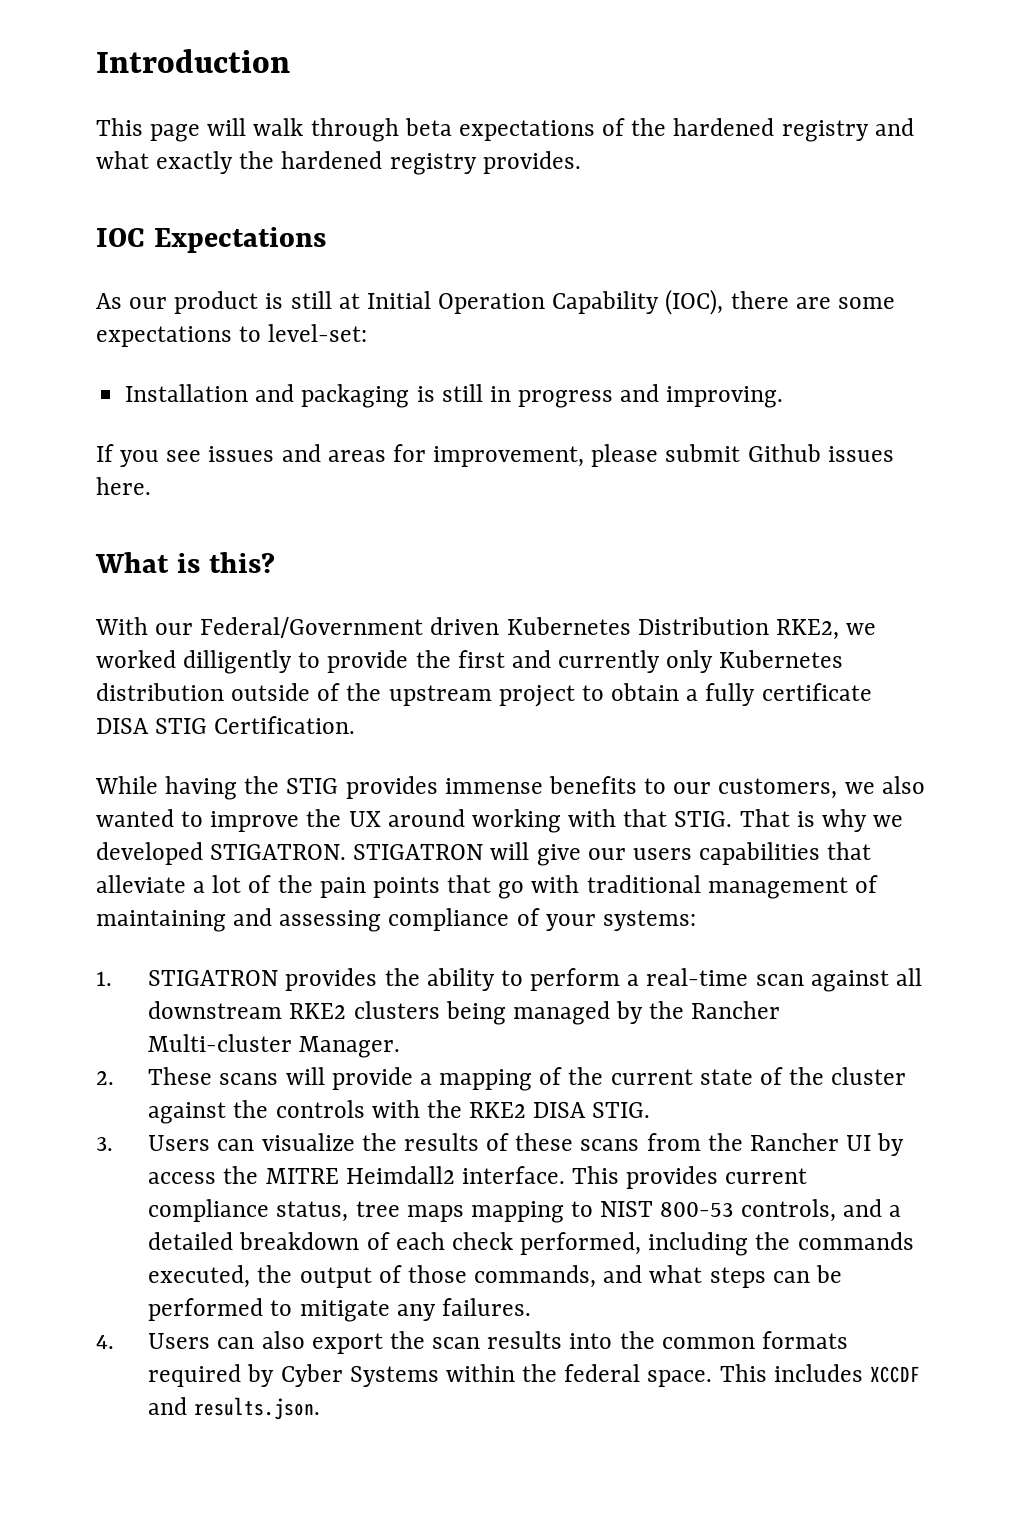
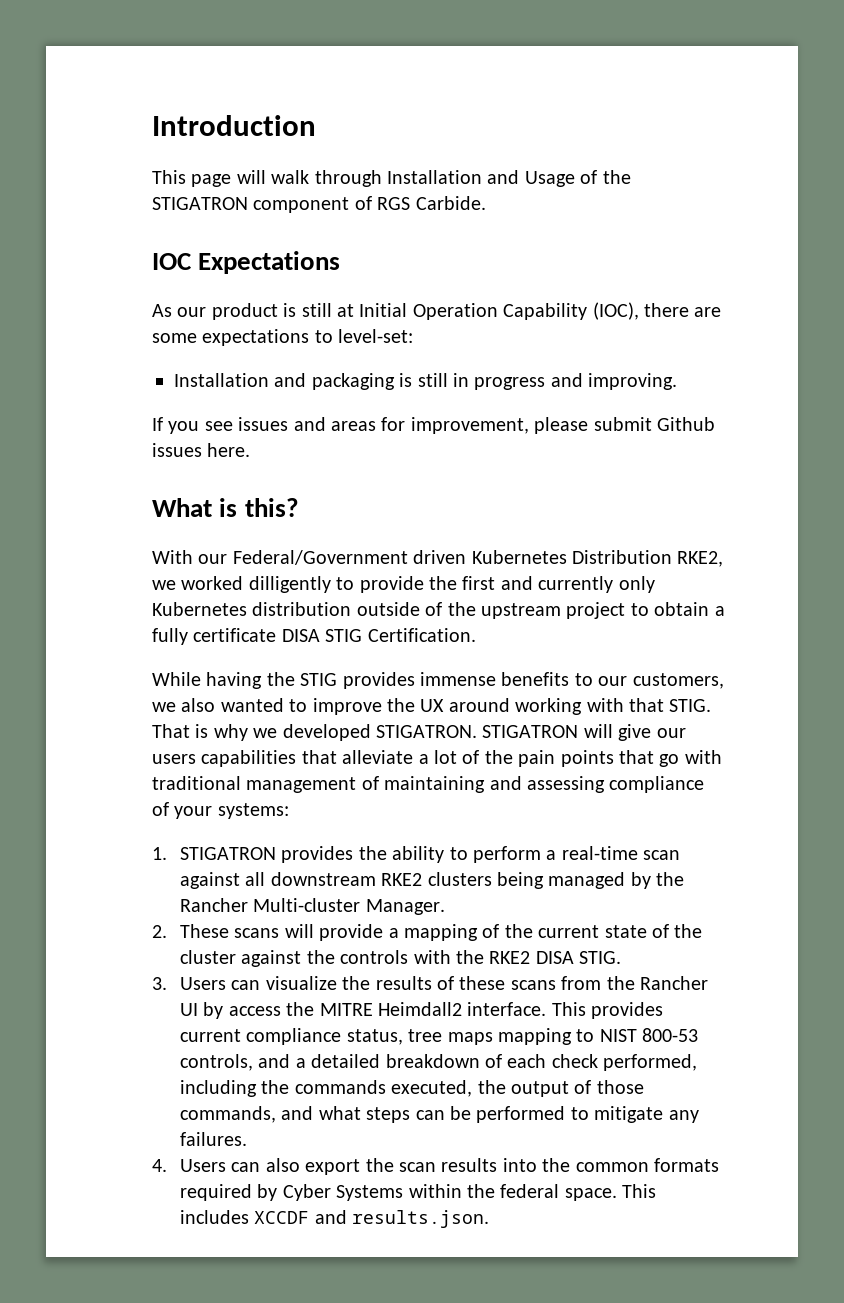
[404,118,914,142] [96,151,581,175] beta expectations of the hardened registry and what exactly the hardened registry provides. -> [387,170,631,187] [152,196,486,213] Installation and Usage of the STIGATRON component of RGS Carbide.

